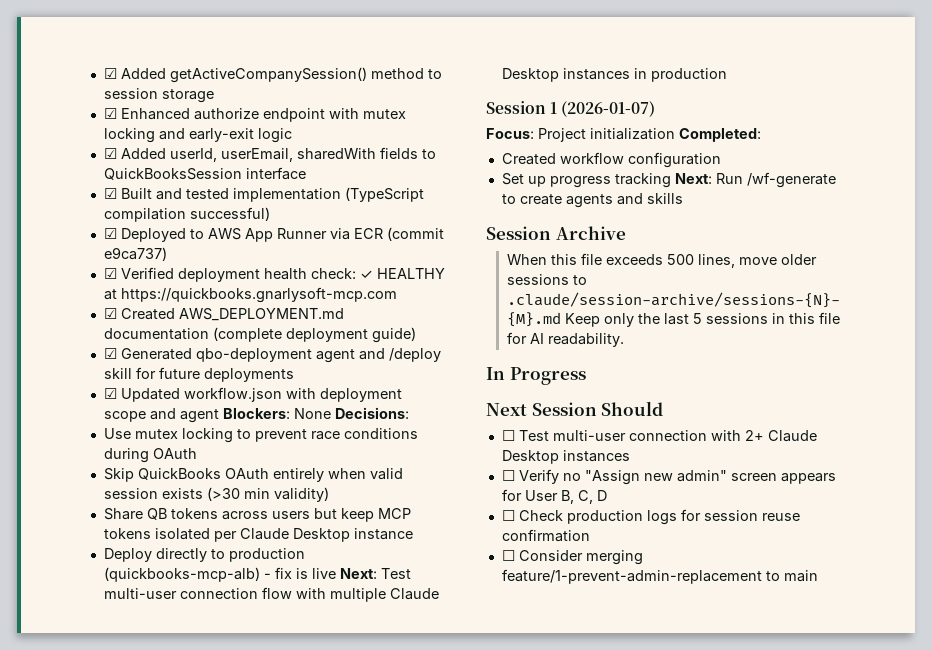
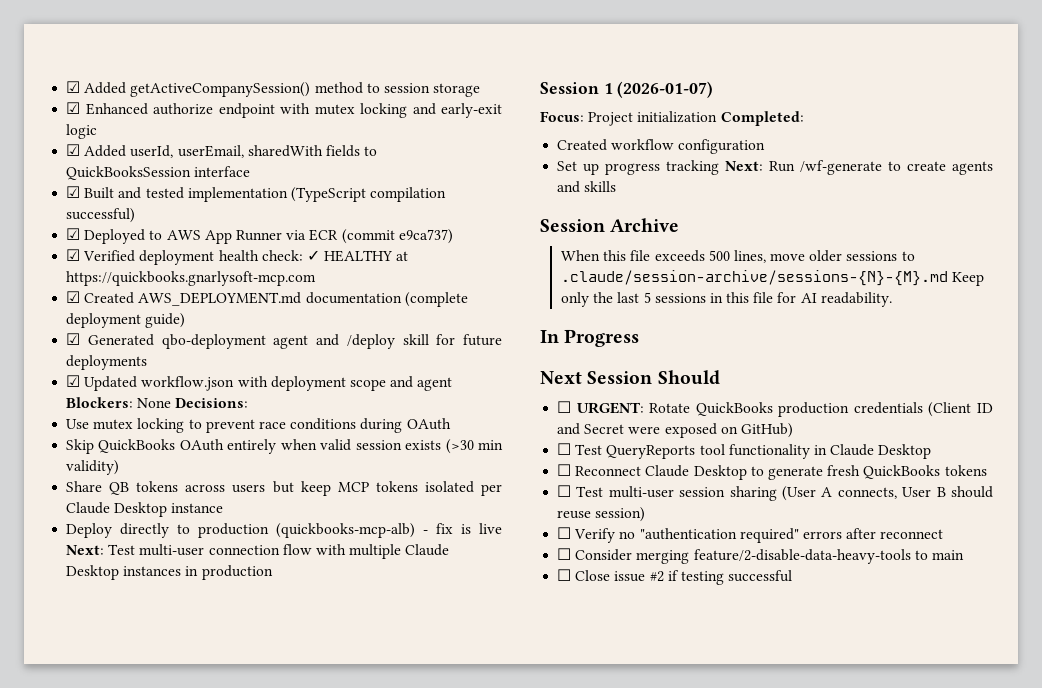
[518,430,817,442] [501,450,630,464] [501,469,836,485] [501,489,607,504] [501,509,800,525] [501,529,590,542] Test multi-user connection with 2+ Claude Desktop instances // ☐ Verify no "Assign new admin" screen appears for User B, C, D // ☐ Check production logs for session reuse confirmation -> [576,402,993,417] [557,423,793,438] [557,443,932,459] [557,464,987,480] [557,485,993,501] [557,507,646,522] [557,527,944,543] URGENT: Rotate QuickBooks production credentials (Client ID and Secret were exposed on GitHub) // ☐ Test QueryReports tool functionality in Claude Desktop // ☐ Reconnect Claude Desktop to generate fresh QuickBooks tokens // ☐ Test multi-user session sharing (User A connects, User B should reuse session) // ☐ Verify no "authentication required" errors after reconnect
[501,569,762,584] feature/1-prevent-admin-replacement -> [693,549,911,564] feature/2-disable-data-heavy-tools
(818, 576) none -> [557,569,793,585] // ☐ Close issue #2 if testing successful

